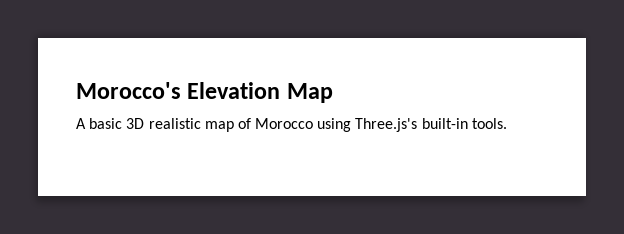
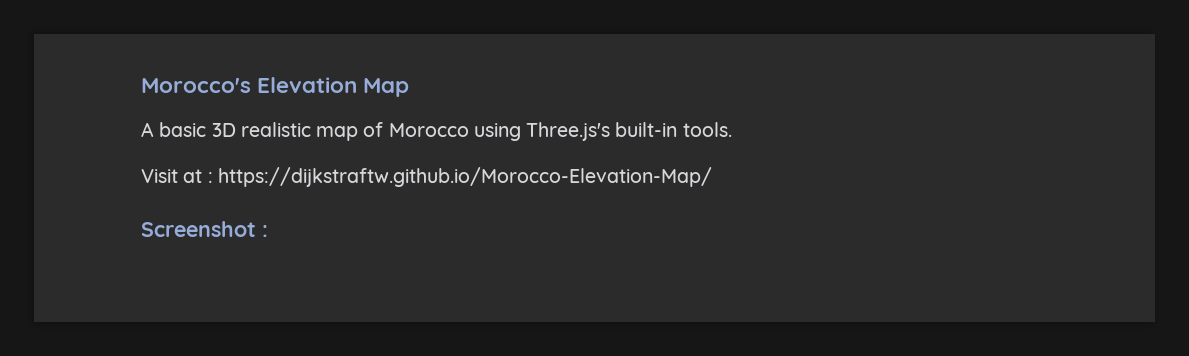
(507, 123) none -> [141,167,712,187] [141,221,268,237] // Visit at : https://dijkstraftw.github.io/Morocco-Elevation-Map/ // Screenshot :

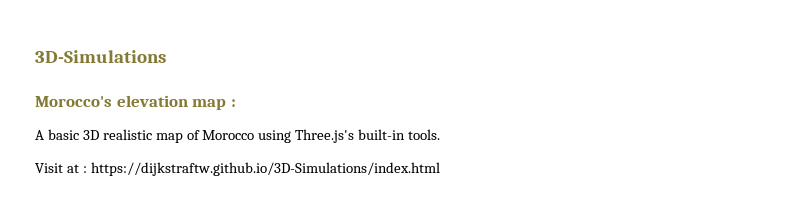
[141,77,410,97] Morocco's Elevation Map -> [35,50,166,63] [35,95,236,110] 3D-Simulations // Morocco's elevation map :
[217,167,712,187] [141,221,268,237] https://dijkstraftw.github.io/Morocco-Elevation-Map/ // Screenshot : -> [90,162,440,176] https://dijkstraftw.github.io/3D-Simulations/index.html

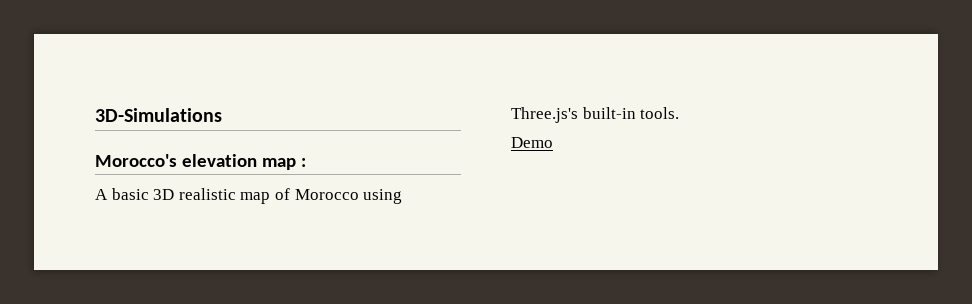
[35,162,440,176] Visit at : https://dijkstraftw.github.io/3D-Simulations/index.html -> [511,137,553,148] Demo

